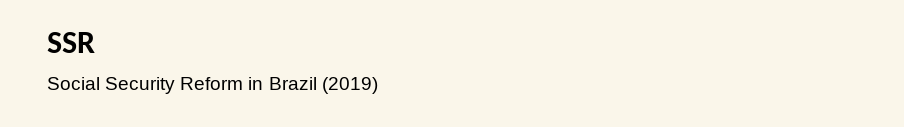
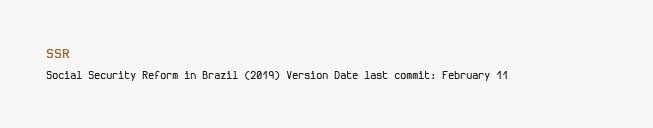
(378, 85) none -> [286,71,508,81] Version Date last commit: February 11

